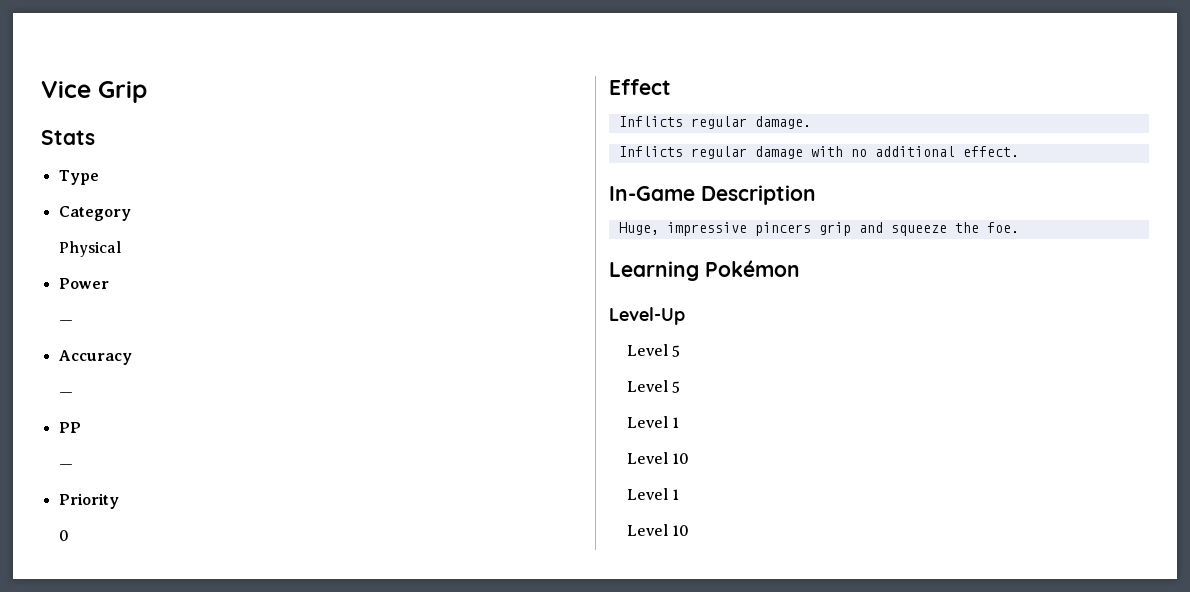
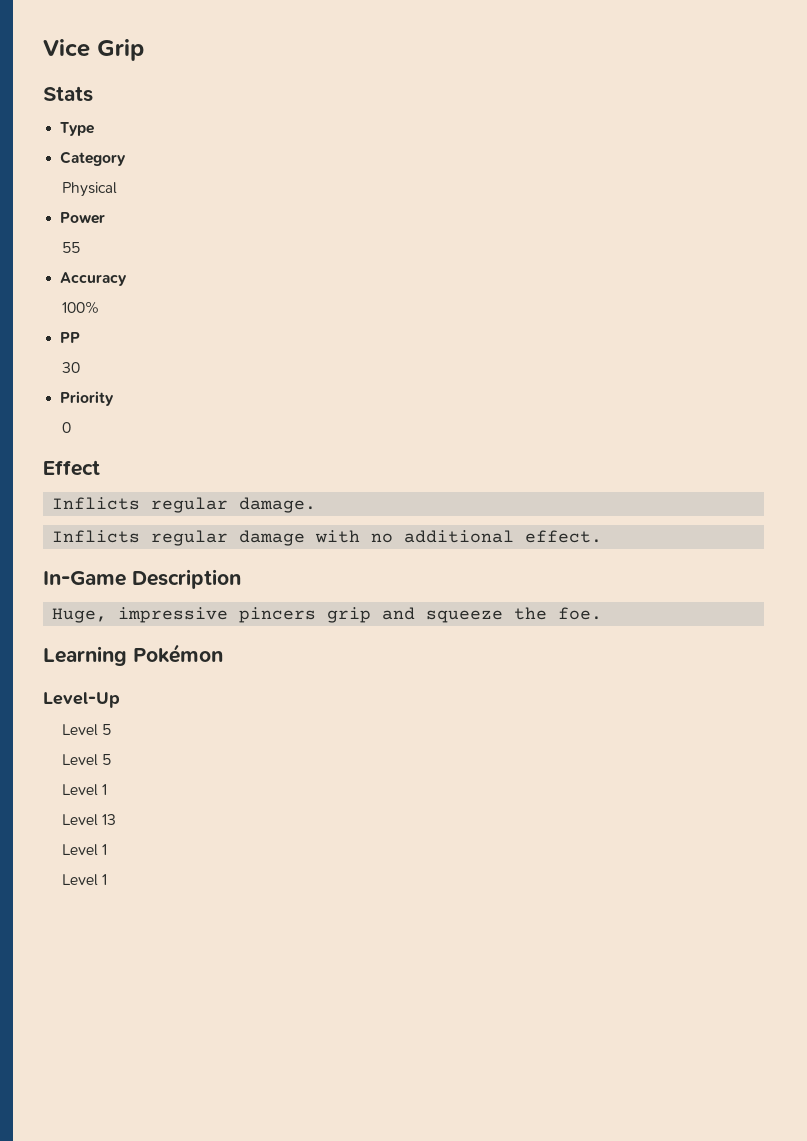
[58,320,73,325] — -> [61,242,80,253] 55
[58,392,73,397] — -> [61,301,99,314] 100%
[58,464,73,469] — -> [61,362,80,373] 30
[672,453,690,464] [626,488,680,500] [626,524,690,536] 10 // Level 1 // Level 10 -> [101,814,116,825] [61,844,107,856] [61,874,107,886] 13 // Level 1 // Level 1

